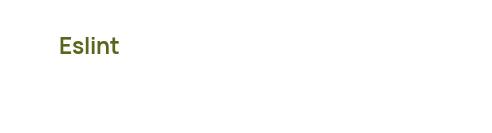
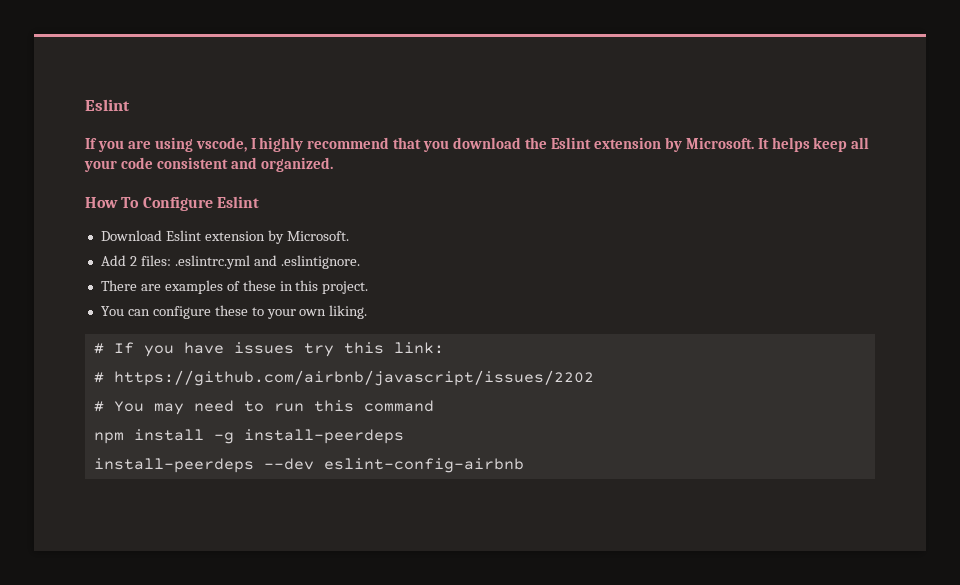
[59,37,120,54] Eslint -> [85,99,130,111] [85,137,870,152] [84,157,333,172] [85,196,259,211] [100,230,349,244] [100,255,360,269] [100,280,369,294] [100,305,368,319] [93,342,444,357] [93,370,594,386] [93,400,434,415] [93,429,404,444] [93,458,524,473] Eslint // If you are using vscode, I highly recommend that you download the Eslint extension by Microsoft. It helps keep all your code consistent and organized. // How To Configure Eslint // Download Eslint extension by Microsoft. // Add 2 files: .eslintrc.yml and .eslintignore. // There are examples of these in this project. // You can configure these to your own liking. // # If you have issues try this link: // # https://github.com/airbnb/javascript/issues/2202 // # You may need to run this command // npm install -g install-peerdeps // install-peerdeps --dev eslint-config-airbnb

